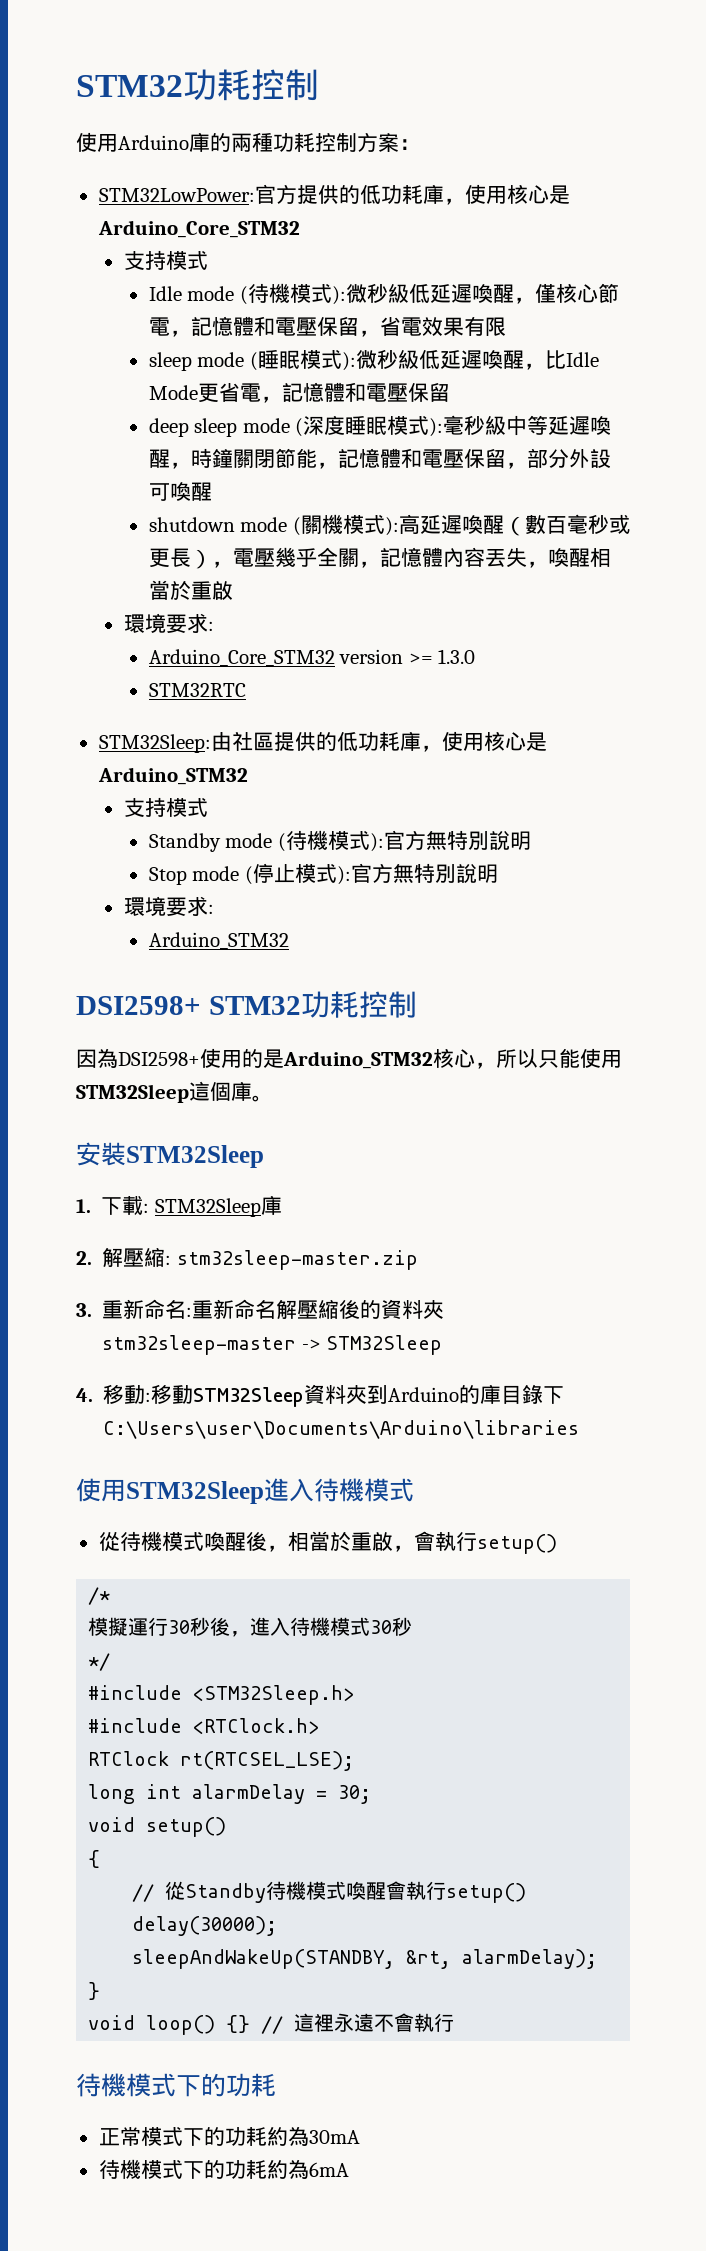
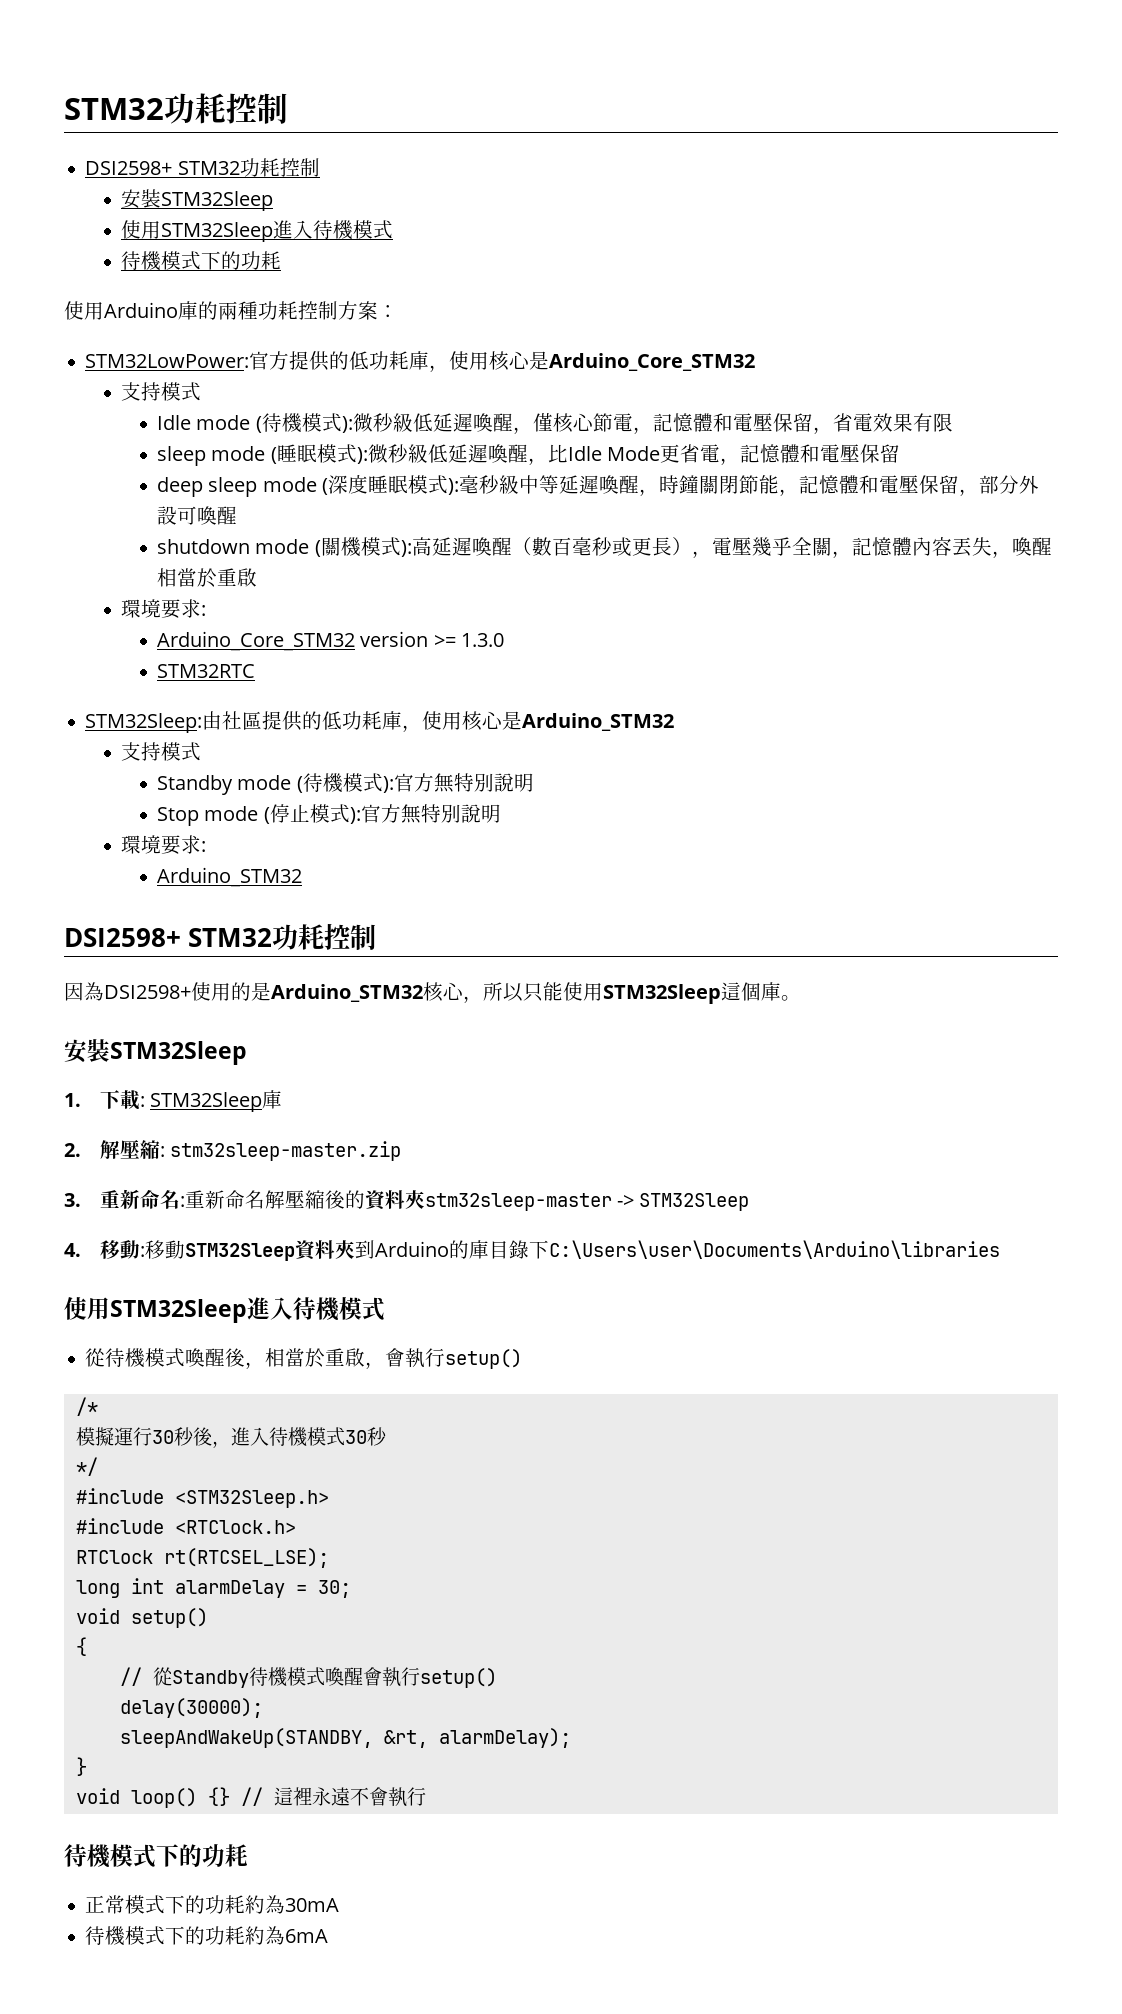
[76,69,319,101] STM32功耗控制 -> [64,93,288,124] [85,158,320,177] [121,189,274,211] [121,220,394,242] [121,251,282,271] STM32功耗控制 // DSI2598+ STM32功耗控制 // 安裝STM32Sleep // 使用STM32Sleep進入待機模式 // 待機模式下的功耗

